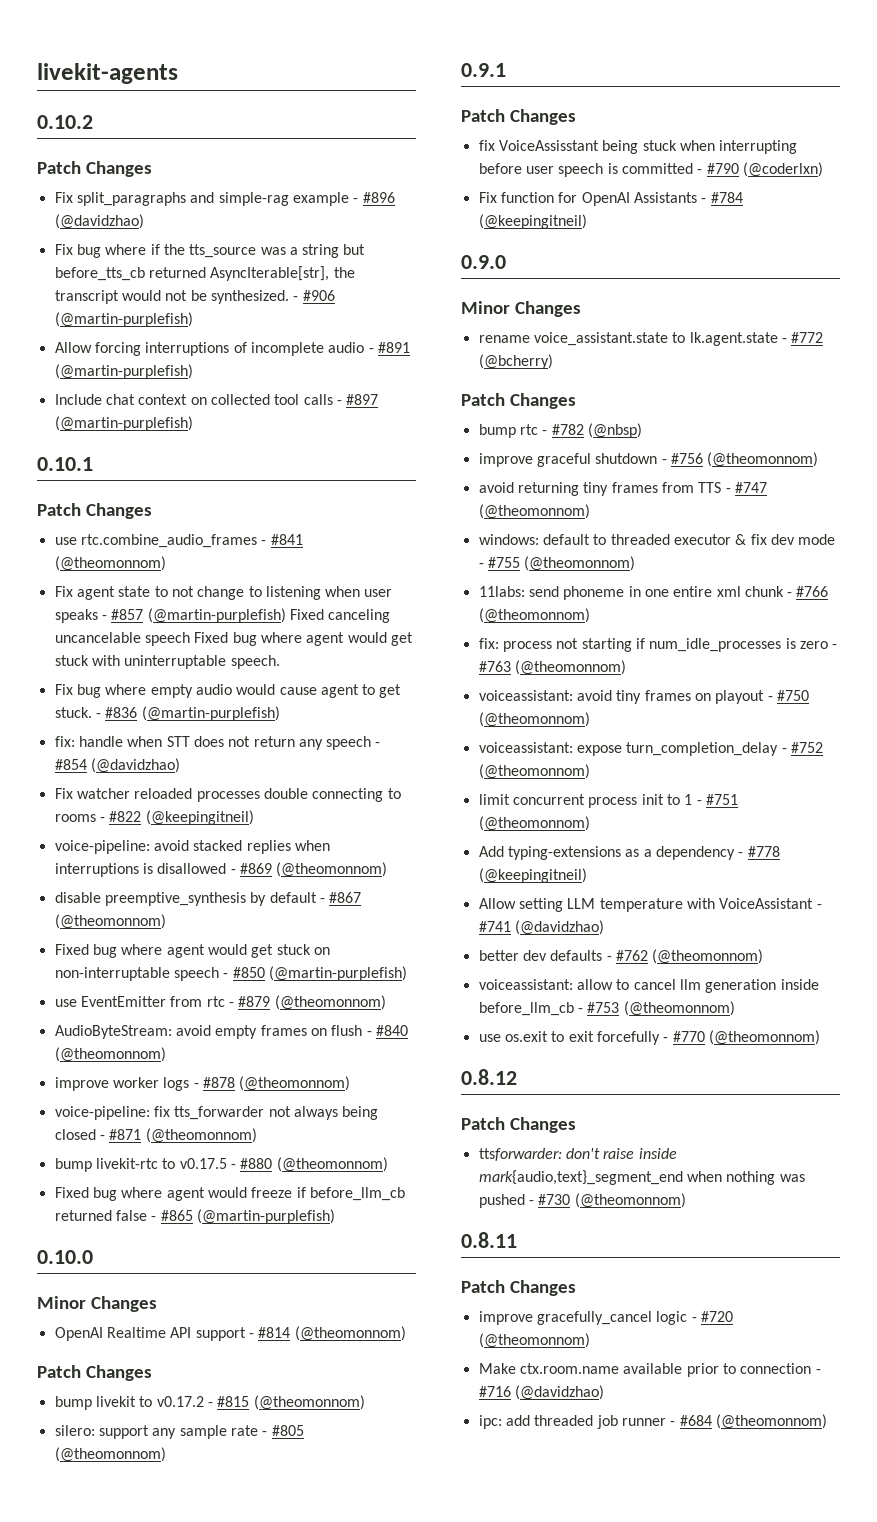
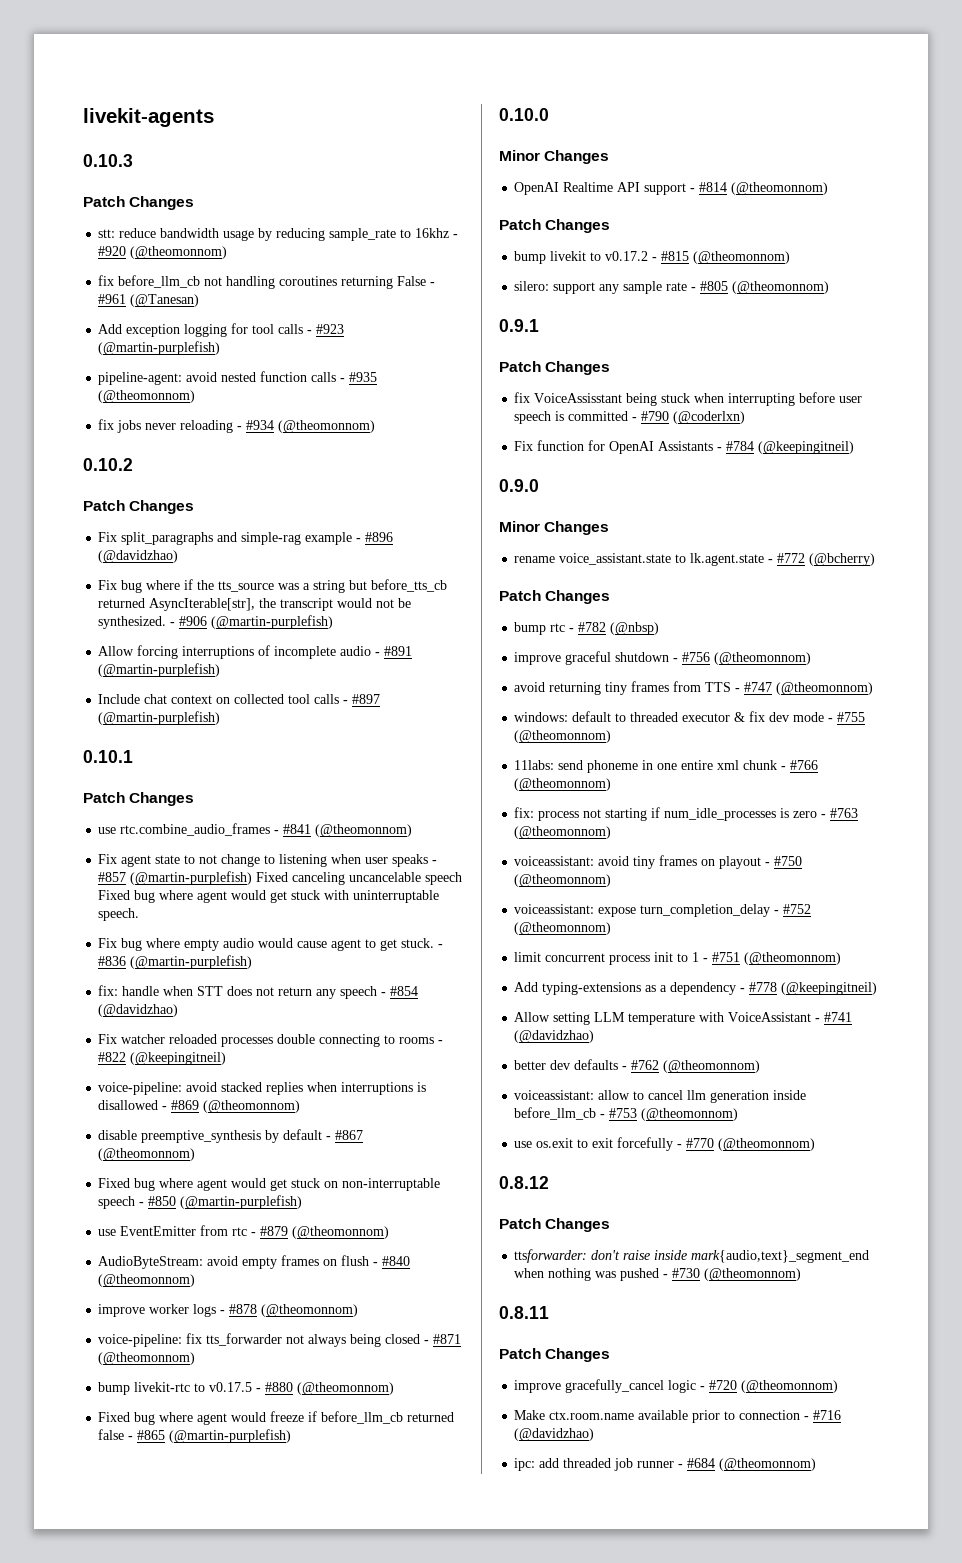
(178, 73) none -> [83,154,133,167] [83,196,195,210] [98,228,459,241] [98,246,228,259] [98,275,436,289] [98,294,200,307] [98,323,345,337] [98,341,221,355] [98,371,378,385] [98,390,196,403] [98,419,376,433] // 0.10.3 // Patch Changes // stt: reduce bandwidth usage by reducing sample_rate to 16khz - #920 (@theomonnom) // fix before_llm_cb not handling coroutines returning False - #961 (@Tanesan) // Add exception logging for tool calls - #923 (@martin-purplefish) // pipeline-agent: avoid nested function calls - #935 (@theomonnom) // fix jobs never reloading - #934 (@theomonnom)

